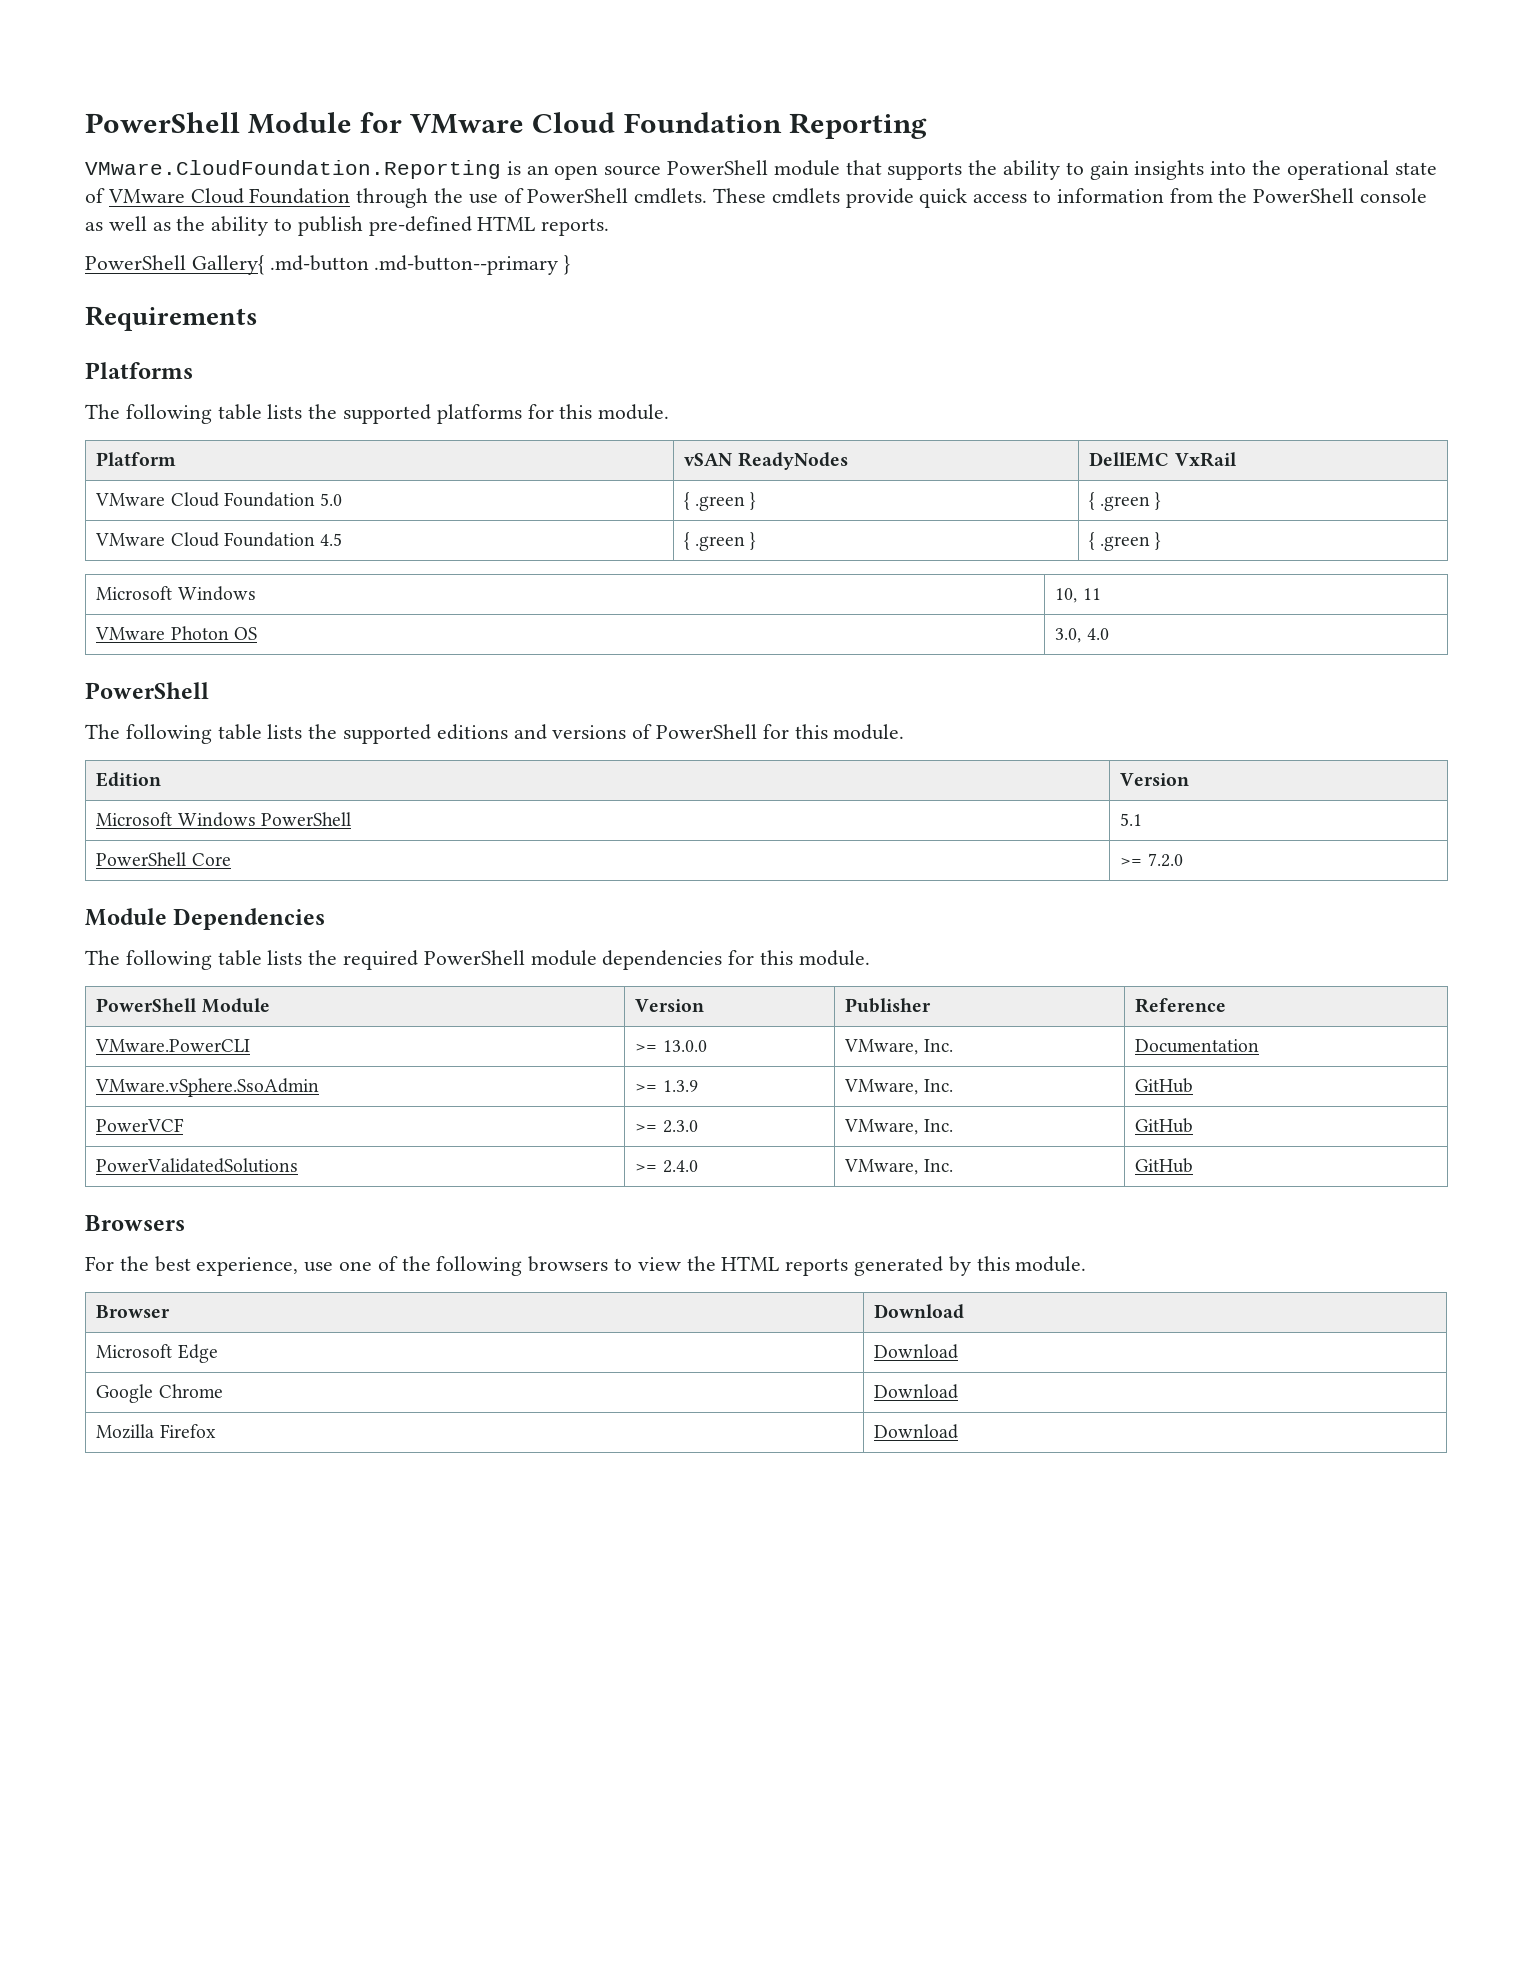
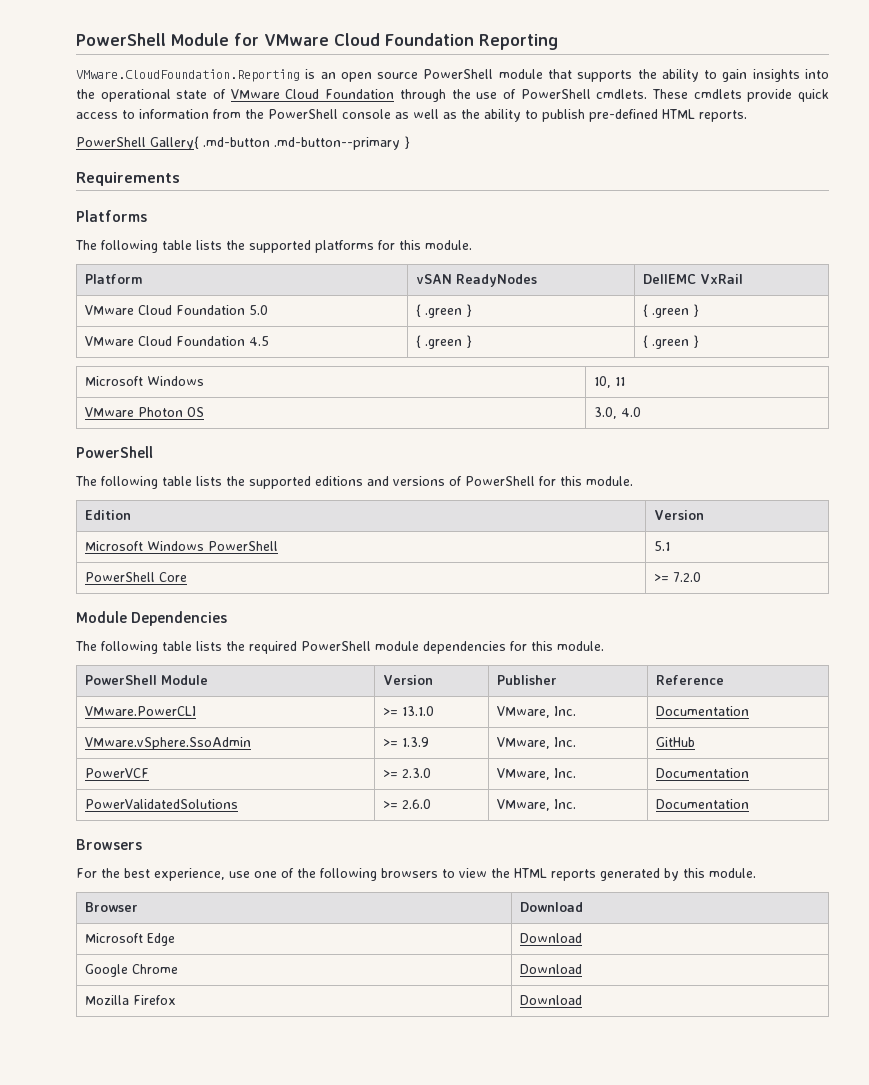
[662,1040,707,1052] 13.0.0 -> [401,706,434,716] 13.1.0
[1135,1118,1194,1133] GitHub -> [655,768,749,778] Documentation
[662,1160,698,1173] [844,1159,953,1175] [1135,1158,1194,1173] 2.4.0 | VMware, Inc. | GitHub -> [401,799,431,809] [496,799,576,811] [655,799,749,809] 2.6.0 | VMware, Inc. | Documentation

